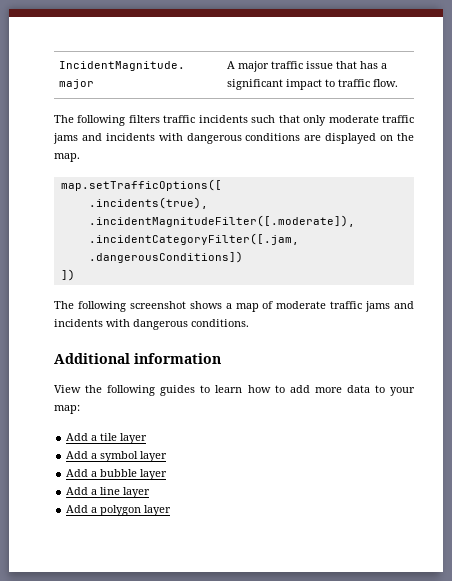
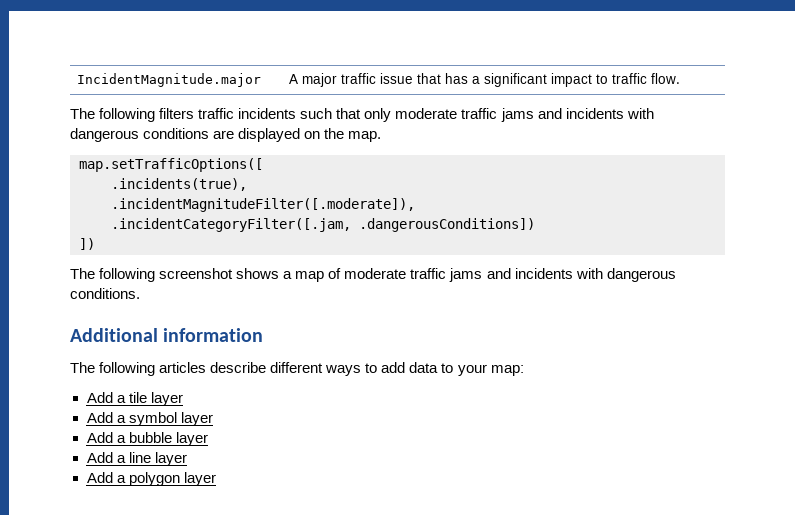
[54,385,271,396] View the following guides to learn how -> [70,362,362,376] The following articles describe different ways
[314,387,342,393] more -> (406, 367) none

